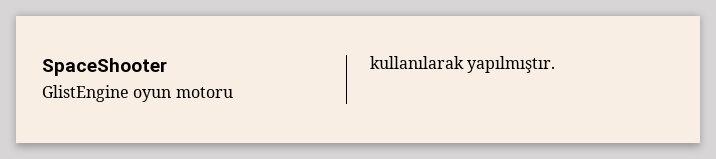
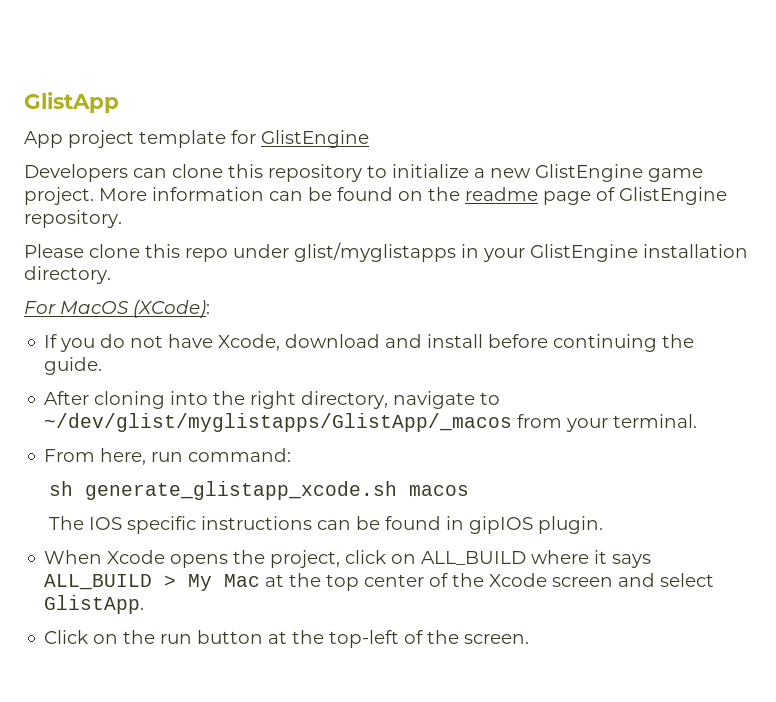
[42,58,167,76] [42,85,233,102] [370,56,556,73] SpaceShooter // GlistEngine oyun motoru kullanılarak yapılmıştır. -> [24,92,119,113] [24,130,369,148] [24,164,703,182] [24,187,727,205] [24,210,122,228] [24,242,748,262] [24,266,111,284] [24,300,210,318] [44,334,695,352] [44,357,103,375] [44,391,501,409] [44,413,698,432] [44,448,292,465] [48,481,469,500] [48,516,603,534] [44,550,652,568] [44,573,715,591] [44,595,145,614] [44,630,530,648] GlistApp // App project template for GlistEngine // Developers can clone this repository to initialize a new GlistEngine game project. More information can be found on the readme page of GlistEngine repository. // Please clone this repo under glist/myglistapps in your GlistEngine installation directory. // For MacOS (XCode): // If you do not have Xcode, download and install before continuing the guide. // After cloning into the right directory, navigate to ~/dev/glist/myglistapps/GlistApp/_macos from your terminal. // From here, run command: // sh generate_glistapp_xcode.sh macos // The IOS specific instructions can be found in gipIOS plugin. // When Xcode opens the project, click on ALL_BUILD where it says ALL_BUILD > My Mac at the top center of the Xcode screen and select GlistApp. // Click on the run button at the top-left of the screen.

